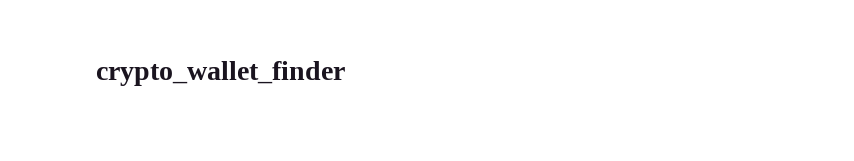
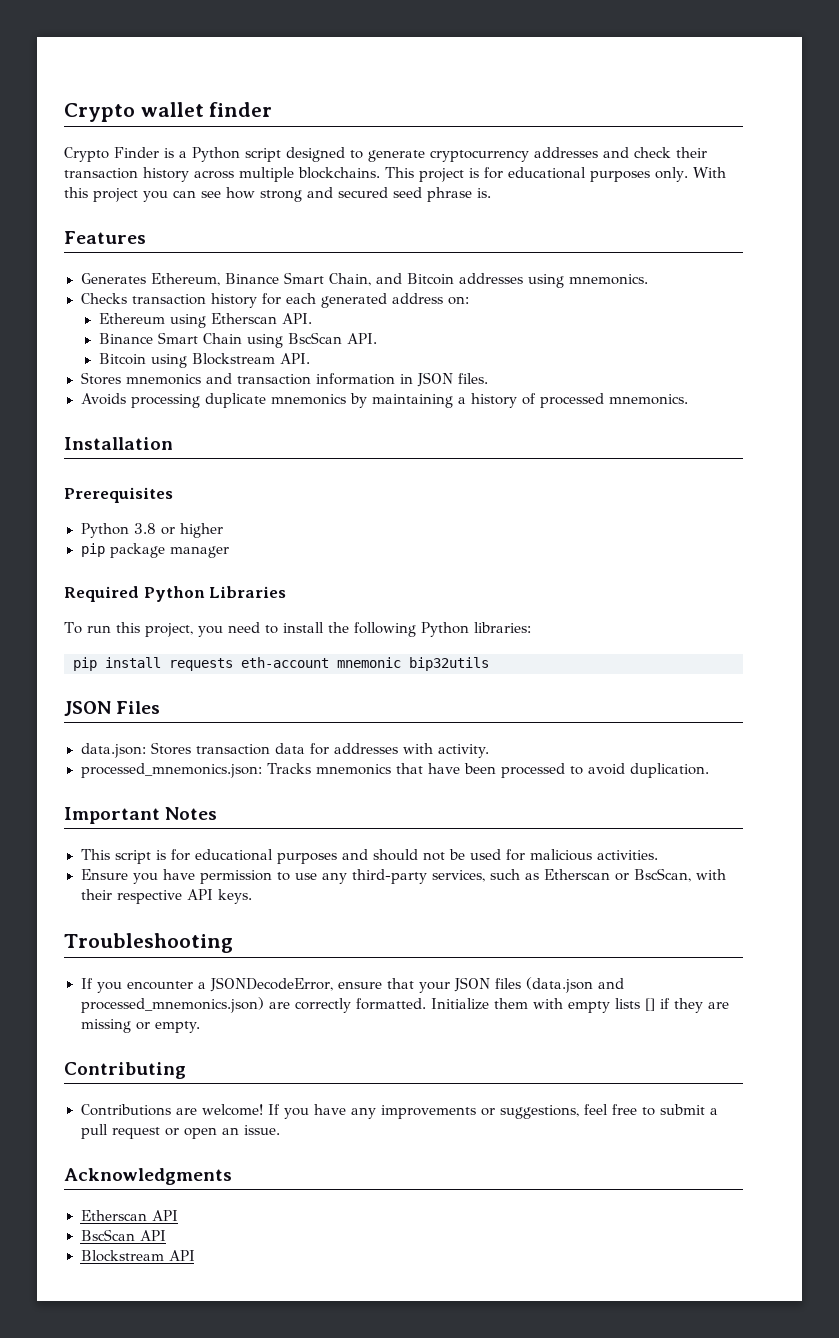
[96,61,345,86] crypto_wallet_finder -> [64,102,273,122] [64,147,707,162] [64,167,726,182] [64,187,491,202] [64,231,146,244] [80,272,648,288] [80,293,469,308] [98,313,312,328] [98,332,377,348] [98,353,310,368] [80,372,488,387] [80,393,689,408] [64,437,173,450] [64,487,173,503] [80,523,223,538] [80,543,229,558] [64,586,287,602] [64,622,531,637] [73,657,489,671] [64,701,161,716] [80,742,490,758] [80,763,710,778] [64,807,218,824] [80,849,658,864] [80,868,726,884] [80,889,252,904] [64,933,233,953] [80,977,624,993] [80,997,729,1013] [80,1019,201,1033] [64,1062,186,1079] [80,1104,718,1119] [80,1124,280,1139] [64,1168,232,1185] [80,1210,178,1221] [80,1229,166,1241] [80,1250,195,1262] Crypto wallet finder // Crypto Finder is a Python script designed to generate cryptocurrency addresses and check their transaction history across multiple blockchains. This project is for educational purposes only. With this project you can see how strong and secured seed phrase is. // Features // Generates Ethereum, Binance Smart Chain, and Bitcoin addresses using mnemonics. // Checks transaction history for each generated address on: // Ethereum using Etherscan API. // Binance Smart Chain using BscScan API. // Bitcoin using Blockstream API. // Stores mnemonics and transaction information in JSON files. // Avoids processing duplicate mnemonics by maintaining a history of processed mnemonics. // Installation // Prerequisites // Python 3.8 or higher // pip package manager // Required Python Libraries // To run this project, you need to install the following Python libraries: // pip install requests eth-account mnemonic bip32utils // JSON Files // data.json: Stores transaction data for addresses with activity. // processed_mnemonics.json: Tracks mnemonics that have been processed to avoid duplication. // Important Notes // This script is for educational purposes and should not be used for malicious activities. // Ensure you have permission to use any third-party services, such as Etherscan or BscScan, with their respective API keys. // Troubleshooting // If you encounter a JSONDecodeError, ensure that your JSON files (data.json and processed_mnemonics.json) are correctly formatted. Initialize them with empty lists [] if they are missing or empty. // Contributing // Contributions are welcome! If you have any improvements or suggestions, feel free to submit a pull request or open an issue. // Acknowledgments // Etherscan API // BscScan API // Blockstream API

